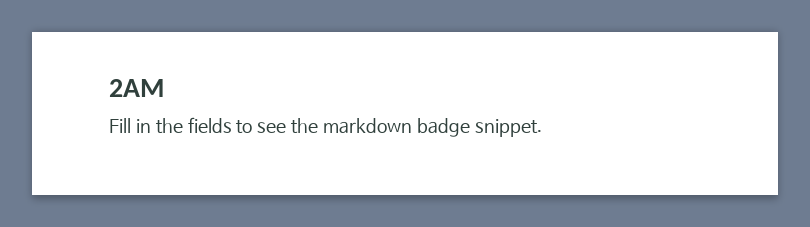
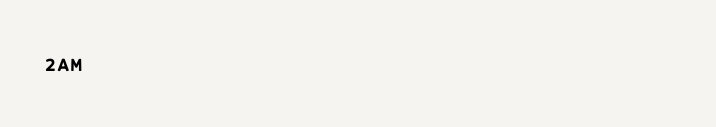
[109,117,542,137] // Fill in the fields to see the markdown badge snippet. -> (83, 65) none

